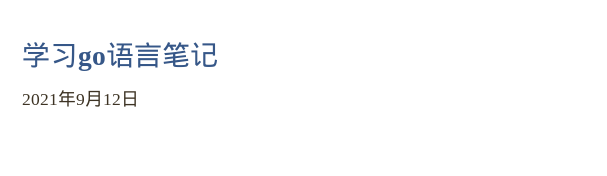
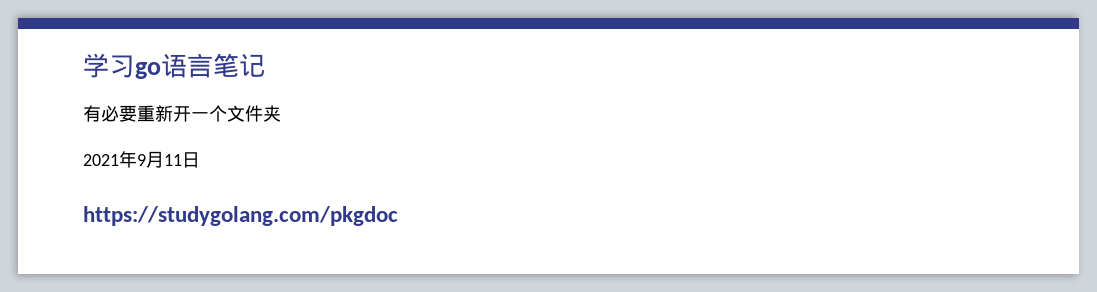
(218, 54) none -> [83,105,281,122] // 有必要重新开一个文件夹
[103,94,121,105] 12 -> [164,154,182,166] 11
(139, 99) none -> [83,206,398,226] // https://studygolang.com/pkgdoc

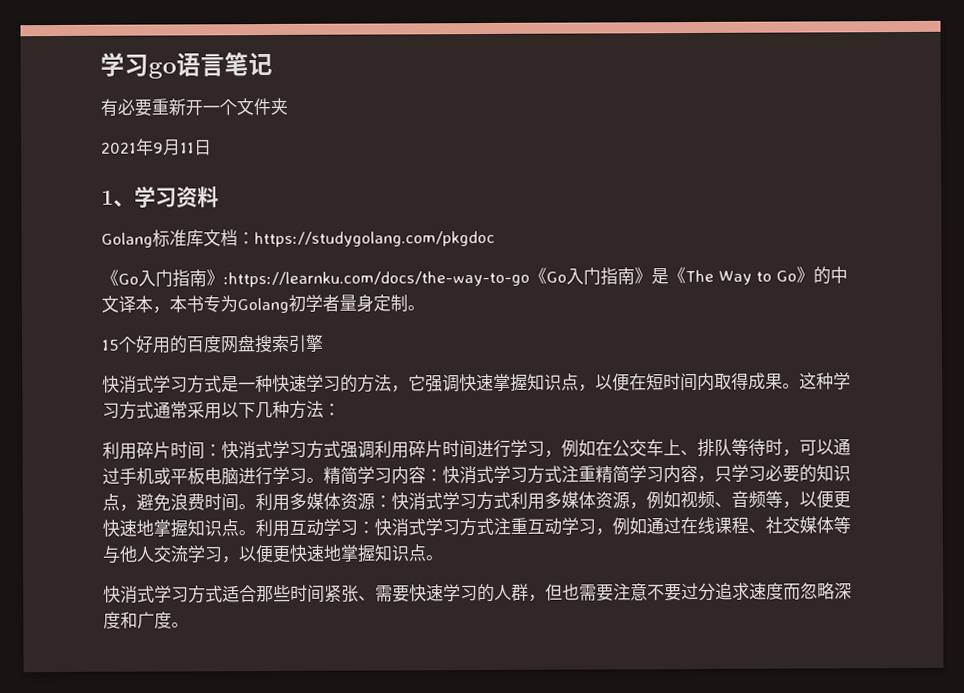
[83,206,398,226] https://studygolang.com/pkgdoc -> [101,186,219,208] [101,229,495,248] [101,266,848,288] [101,294,425,314] [101,334,324,354] [102,372,851,394] [102,400,341,420] [102,438,851,460] [102,464,851,486] [102,490,851,512] [102,516,851,538] [102,544,444,564] [103,582,852,604] [103,611,189,629] 1、学习资料 // Golang标准库文档：https://studygolang.com/pkgdoc // 《Go入门指南》:https://learnku.com/docs/the-way-to-go《Go入门指南》是《The Way to Go》的中文译本，本书专为Golang初学者量身定制。 // 15个好用的百度网盘搜索引擎 // 快消式学习方式是一种快速学习的方法，它强调快速掌握知识点，以便在短时间内取得成果。这种学习方式通常采用以下几种方法： // 利用碎片时间：快消式学习方式强调利用碎片时间进行学习，例如在公交车上、排队等待时，可以通过手机或平板电脑进行学习。精简学习内容：快消式学习方式注重精简学习内容，只学习必要的知识点，避免浪费时间。利用多媒体资源：快消式学习方式利用多媒体资源，例如视频、音频等，以便更快速地掌握知识点。利用互动学习：快消式学习方式注重互动学习，例如通过在线课程、社交媒体等与他人交流学习，以便更快速地掌握知识点。 // 快消式学习方式适合那些时间紧张、需要快速学习的人群，但也需要注意不要过分追求速度而忽略深度和广度。

